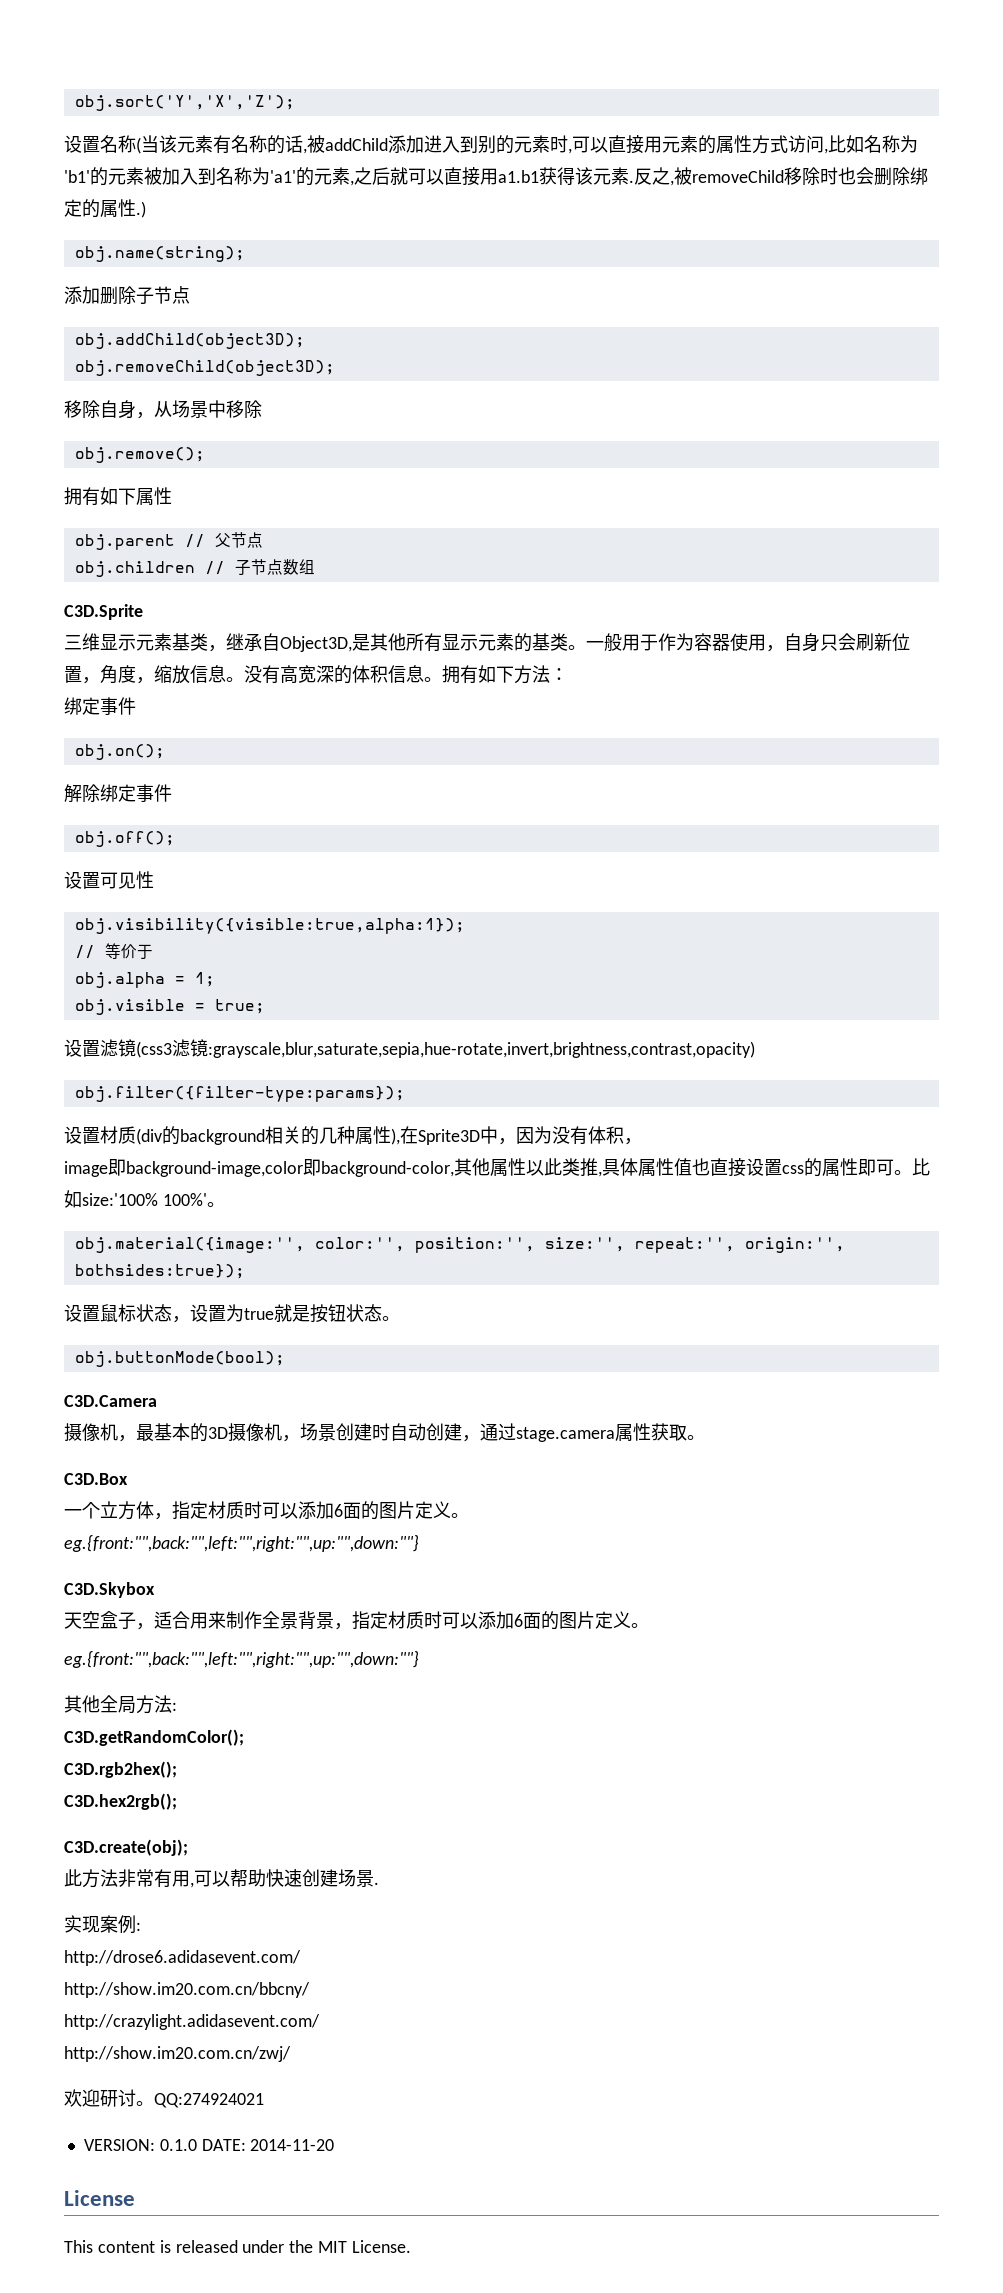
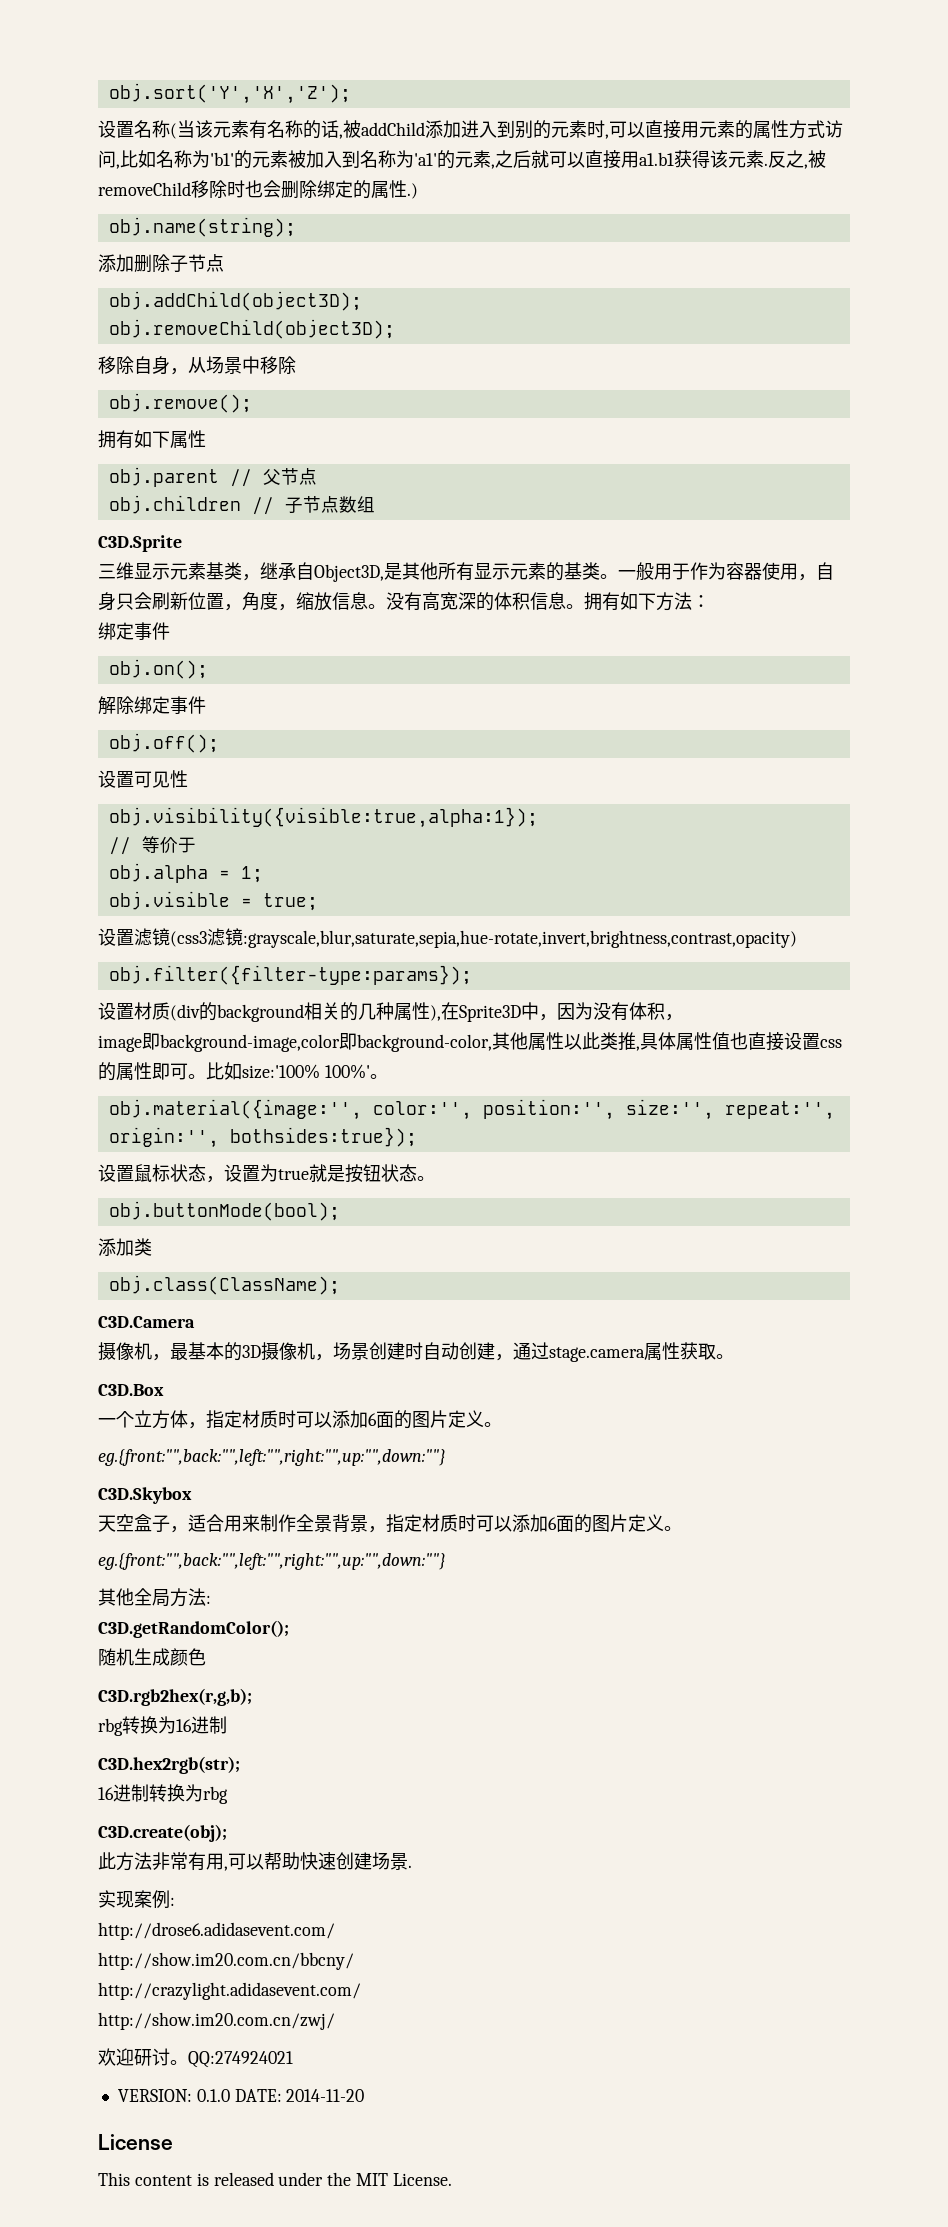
(285, 1359) none -> [98,1238,152,1256] [108,1275,340,1295] // 添加类 // obj.class(ClassName);
[64,1761,177,1778] [64,1793,177,1810] C3D.rgb2hex(); // C3D.hex2rgb(); -> [98,1648,206,1666] [98,1688,252,1706] [98,1716,227,1736] [98,1756,240,1774] [98,1784,228,1804] 随机生成颜色 // C3D.rgb2hex(r,g,b); // rbg转换为16进制 // C3D.hex2rgb(str); // 16进制转换为rbg

